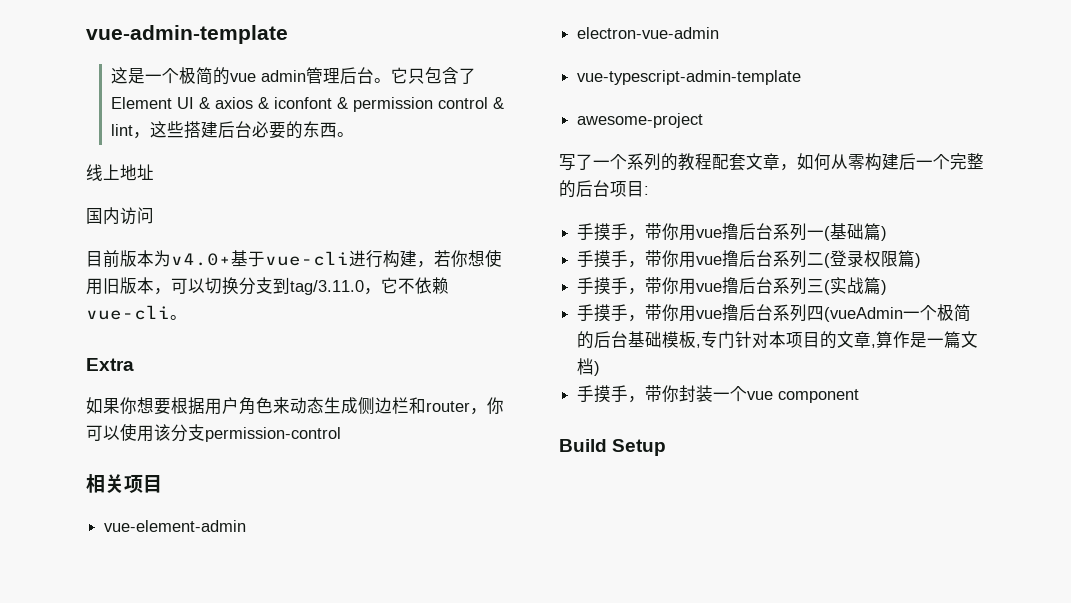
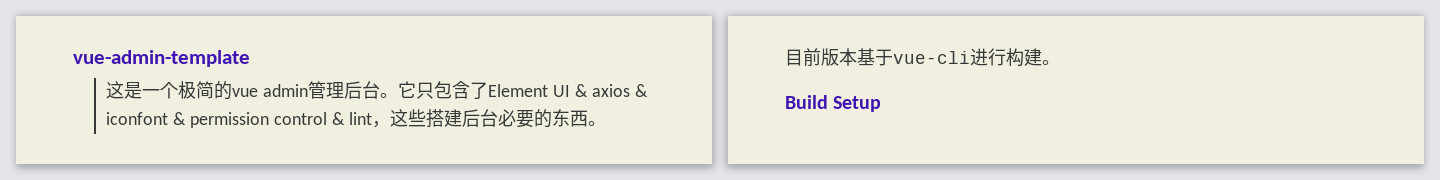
[86,164,154,181] [86,207,154,225] // 线上地址 // 国内访问 -> (606, 123) none
[154,250,231,267] 为v4.0+ -> (857, 57) none
[417,250,502,268] [86,277,449,295] [86,305,187,320] [86,358,134,371] [86,397,504,415] [86,424,341,442] [86,474,162,493] [104,520,247,532] [577,27,720,39] [577,70,802,85] [577,113,704,128] [559,153,984,171] [559,180,649,198] [577,223,888,241] [577,250,922,268] [577,277,888,295] [577,304,972,322] [577,331,979,349] [577,358,601,376] [577,385,860,403] ，若你想使用旧版本，可以切换分支到tag/3.11.0，它不依赖vue-cli。 // Extra // 如果你想要根据用户角色来动态生成侧边栏和router，你可以使用该分支permission-control // 相关项目 // vue-element-admin // electron-vue-admin // vue-typescript-admin-template // awesome-project // 写了一个系列的教程配套文章，如何从零构建后一个完整的后台项目: // 手摸手，带你用vue撸后台系列一(基础篇) // 手摸手，带你用vue撸后台系列二(登录权限篇) // 手摸手，带你用vue撸后台系列三(实战篇) // 手摸手，带你用vue撸后台系列四(vueAdmin一个极简的后台基础模板,专门针对本项目的文章,算作是一篇文档) // 手摸手，带你封装一个vue component -> [1042,60,1060,65] 。

